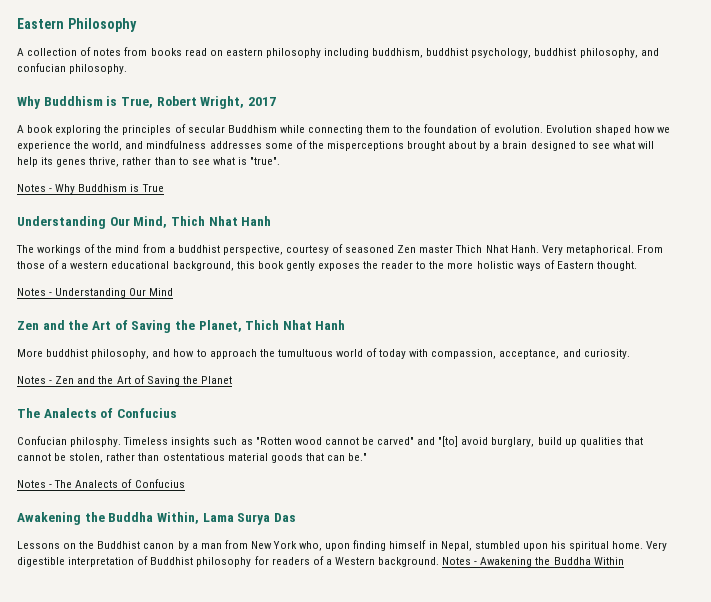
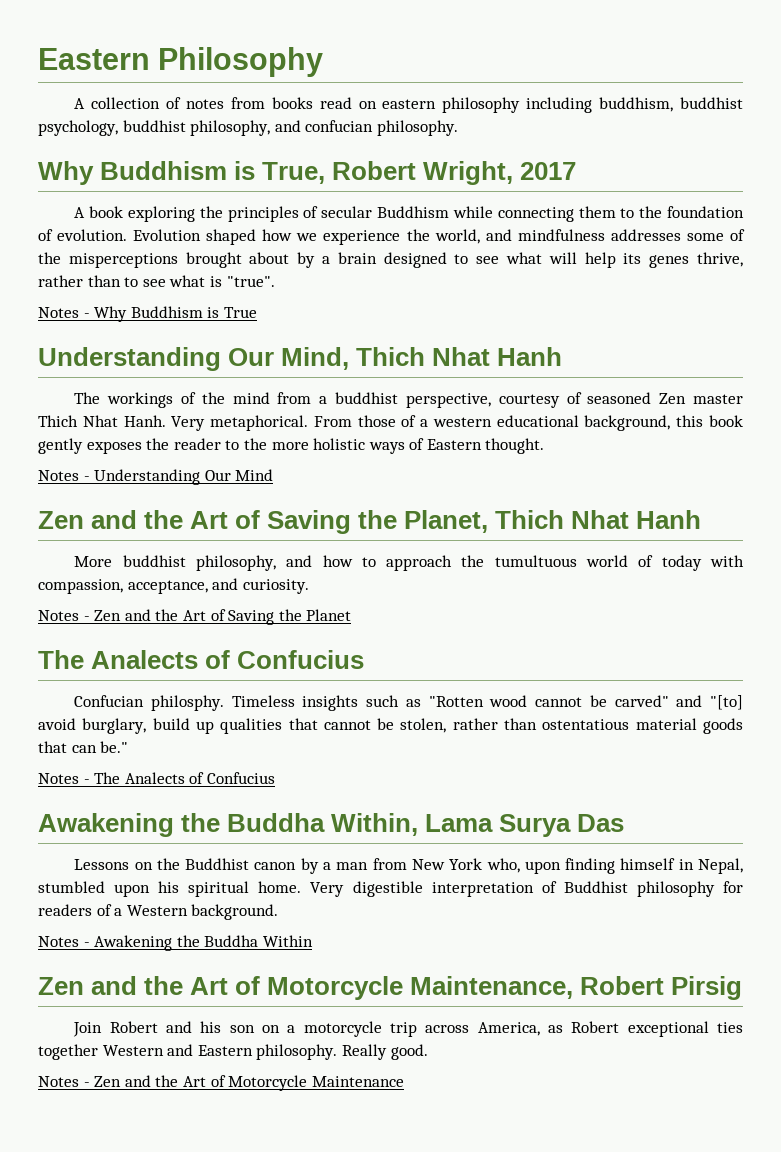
(440, 562) none -> (279, 912) //
(624, 561) none -> [38,976,743,1000] [73,1021,744,1037] [38,1044,428,1060] [38,1075,404,1091] // Zen and the Art of Motorcycle Maintenance, Robert Pirsig // Join Robert and his son on a motorcycle trip across America, as Robert exceptional ties together Western and Eastern philosophy. Really good. // Notes - Zen and the Art of Motorcycle Maintenance

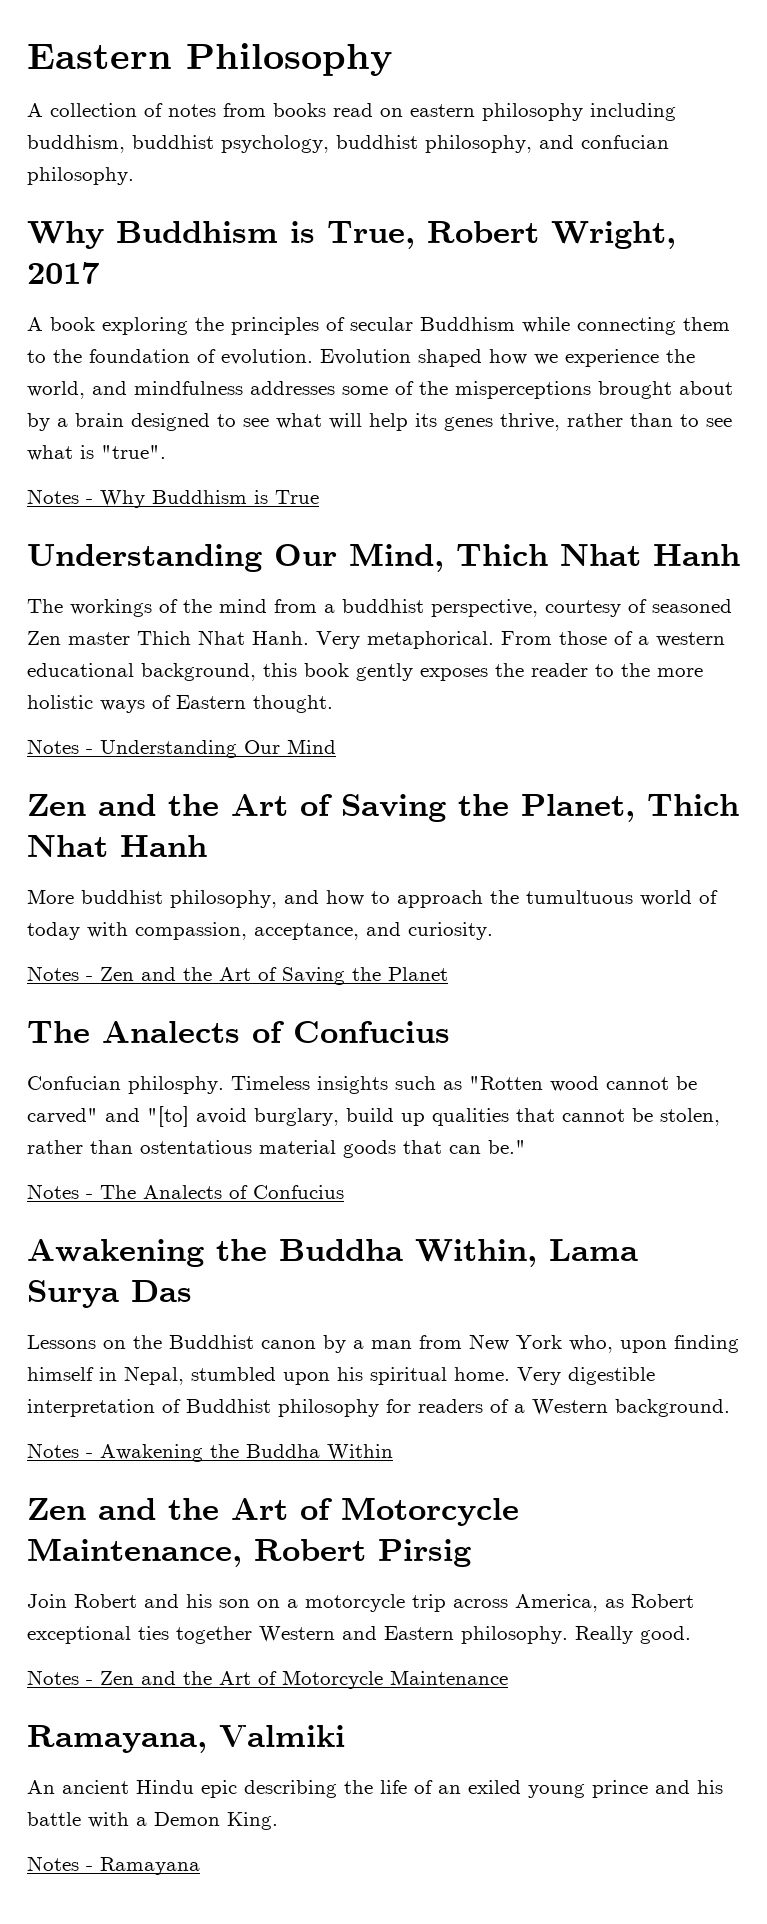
(404, 1081) none -> [27,1725,345,1753] [27,1780,723,1798] [27,1812,278,1830] [27,1856,200,1875] // Ramayana, Valmiki // An ancient Hindu epic describing the life of an exiled young prince and his battle with a Demon King. // Notes - Ramayana

